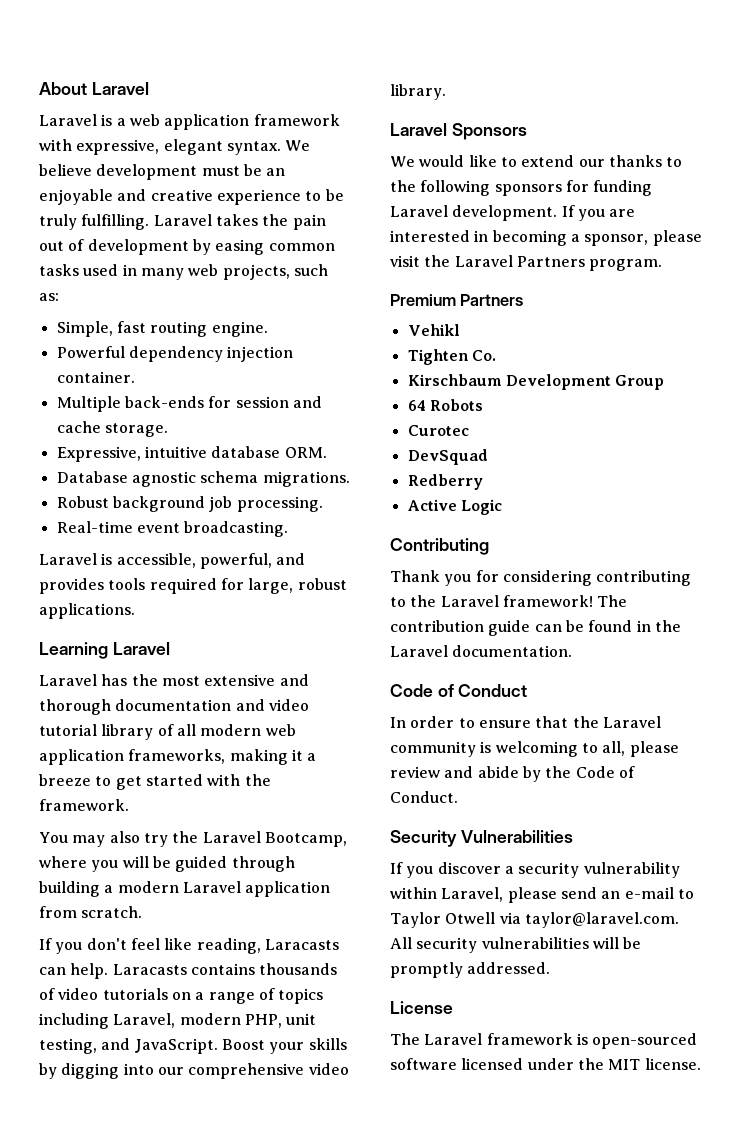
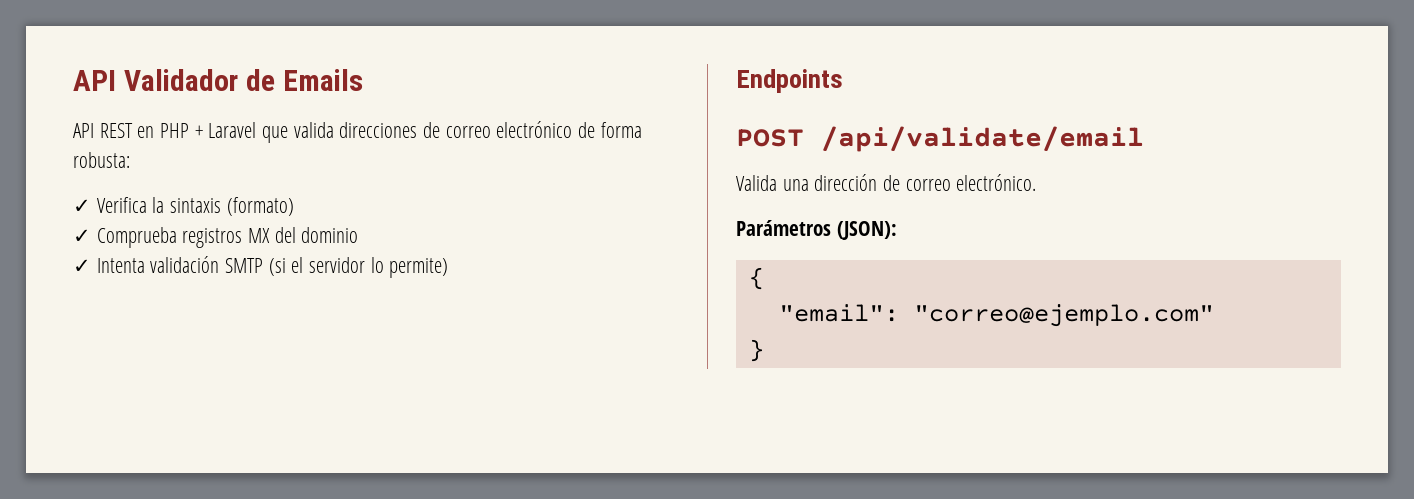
[39,82,149,95] [39,114,340,130] [39,139,311,155] [39,164,286,180] [39,189,344,205] [39,214,326,230] [39,239,335,255] [39,264,328,280] [39,293,59,301] [56,321,268,337] [56,346,294,362] [56,371,135,383] [56,396,322,412] [56,421,168,437] [56,446,327,462] [56,471,350,487] [56,496,323,512] [56,521,289,537] [39,553,306,569] [39,578,347,594] [39,603,135,619] [39,642,170,659] [39,674,309,686] [39,699,309,715] [39,724,296,740] [39,749,317,765] [39,774,271,790] [39,799,129,811] [39,831,347,847] [39,856,295,872] [39,881,331,897] [39,906,143,918] [39,938,339,954] [39,963,338,979] [39,988,324,1004] [39,1013,317,1029] [39,1038,347,1054] [39,1063,349,1079] [390,84,446,100] [390,123,527,140] [390,155,683,167] [390,180,653,196] [390,205,636,221] [390,230,702,246] [390,255,663,271] [390,294,524,306] [407,324,460,336] [407,349,496,365] [407,374,665,390] [407,399,483,411] [407,425,469,436] [407,449,488,465] [407,474,483,490] [407,499,502,515] [390,538,489,555] [390,570,692,586] [390,595,628,607] [390,620,681,636] [390,645,573,657] [390,684,528,697] [390,716,661,728] [390,741,679,757] [390,766,635,782] [390,791,458,803] [390,830,573,847] [390,862,680,878] [390,887,694,903] [390,912,679,928] [390,937,642,953] [390,962,551,978] [390,1001,453,1014] [390,1033,698,1049] [390,1058,701,1070] About Laravel // Laravel is a web application framework with expressive, elegant syntax. We believe development must be an enjoyable and creative experience to be truly fulfilling. Laravel takes the pain out of development by easing common tasks used in many web projects, such as: // Simple, fast routing engine. // Powerful dependency injection container. // Multiple back-ends for session and cache storage. // Expressive, intuitive database ORM. // Database agnostic schema migrations. // Robust background job processing. // Real-time event broadcasting. // Laravel is accessible, powerful, and provides tools required for large, robust applications. // Learning Laravel // Laravel has the most extensive and thorough documentation and video tutorial library of all modern web application frameworks, making it a breeze to get started with the framework. // You may also try the Laravel Bootcamp, where you will be guided through building a modern Laravel application from scratch. // If you don't feel like reading, Laracasts can help. Laracasts contains thousands of video tutorials on a range of topics including Laravel, modern PHP, unit testing, and JavaScript. Boost your skills by digging into our comprehensive video library. // Laravel Sponsors // We would like to extend our thanks to the following sponsors for funding Laravel development. If you are interested in becoming a sponsor, please visit the Laravel Partners program. // Premium Partners // Vehikl // Tighten Co. // Kirschbaum Development Group // 64 Robots // Curotec // DevSquad // Redberry // Active Logic // Contributing // Thank you for considering contributing to the Laravel framework! The contribution guide can be found in the Laravel documentation. // Code of Conduct // In order to ensure that the Laravel community is welcoming to all, please review and abide by the Code of Conduct. // Security Vulnerabilities // If you discover a security vulnerability within Laravel, please send an e-mail to Taylor Otwell via taylor@laravel.com. All security vulnerabilities will be promptly addressed. // License // The Laravel framework is open-sourced software licensed under the MIT license. -> [73,69,363,91] [73,121,642,143] [73,152,130,168] [73,197,294,216] [73,227,359,248] [73,256,449,278] [736,69,843,93] [736,126,1144,152] [736,174,1037,191] [736,220,897,240] [748,267,764,290] [778,304,1214,327] [748,339,764,362] API Validador de Emails // API REST en PHP + Laravel que valida direcciones de correo electrónico de forma robusta: // ✓ Verifica la sintaxis (formato) // ✓ Comprueba registros MX del dominio // ✓ Intenta validación SMTP (si el servidor lo permite) // Endpoints // POST /api/validate/email // Valida una dirección de correo electrónico. // Parámetros (JSON): // { // "email": "correo@ejemplo.com" // }

